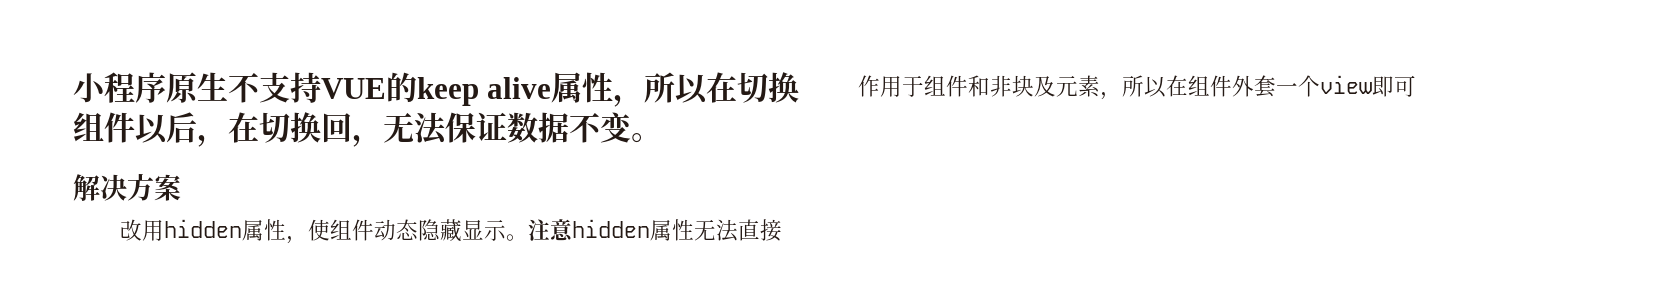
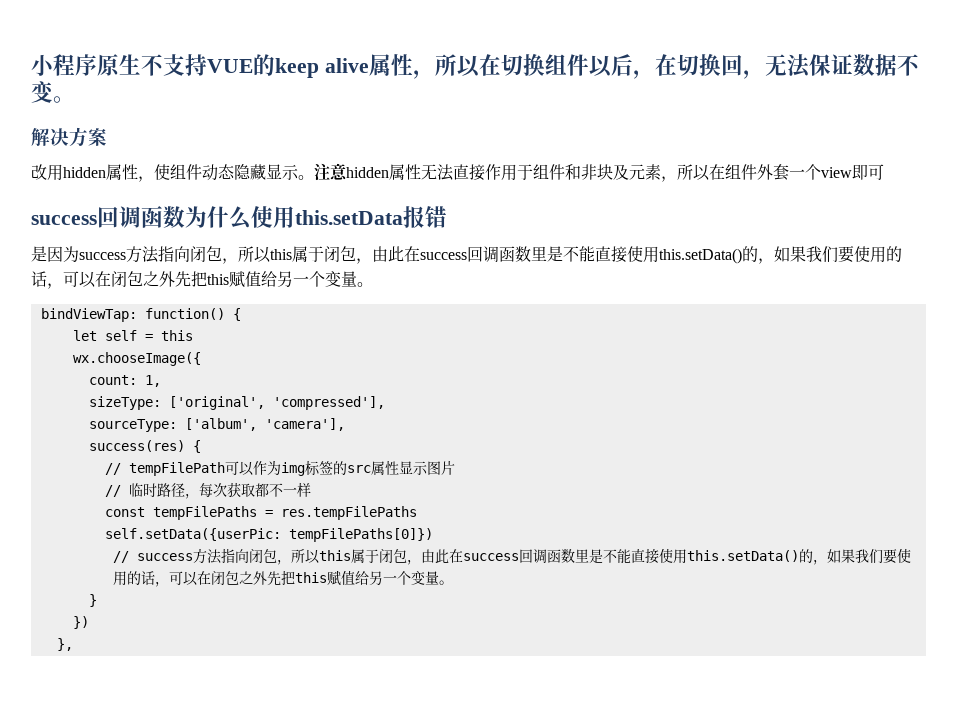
(1416, 86) none -> [31,206,447,230] [31,246,902,264] [31,271,373,289] [40,308,241,322] [72,330,193,341] [72,352,201,366] [88,375,161,387] [88,396,385,410] [88,418,345,432] [88,440,201,453] [104,460,455,476] [104,482,311,499] [104,506,417,520] [104,528,433,542] [112,548,911,565] [112,570,453,587] [88,594,97,607] [72,616,89,629] [56,638,73,651] // success回调函数为什么使用this.setData报错 // 是因为success方法指向闭包，所以this属于闭包，由此在success回调函数里是不能直接使用this.setData()的，如果我们要使用的话，可以在闭包之外先把this赋值给另一个变量。 // bindViewTap: function() { // let self = this // wx.chooseImage({ // count: 1, // sizeType: ['original', 'compressed'], // sourceType: ['album', 'camera'], // success(res) { // // tempFilePath可以作为img标签的src属性显示图片 // // 临时路径，每次获取都不一样 // const tempFilePaths = res.tempFilePaths // self.setData({userPic: tempFilePaths[0]}) // // success方法指向闭包，所以this属于闭包，由此在success回调函数里是不能直接使用this.setData()的，如果我们要使用的话，可以在闭包之外先把this赋值给另一个变量。 // } // }) // },

